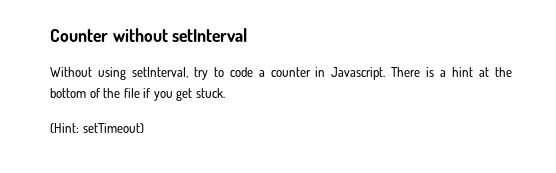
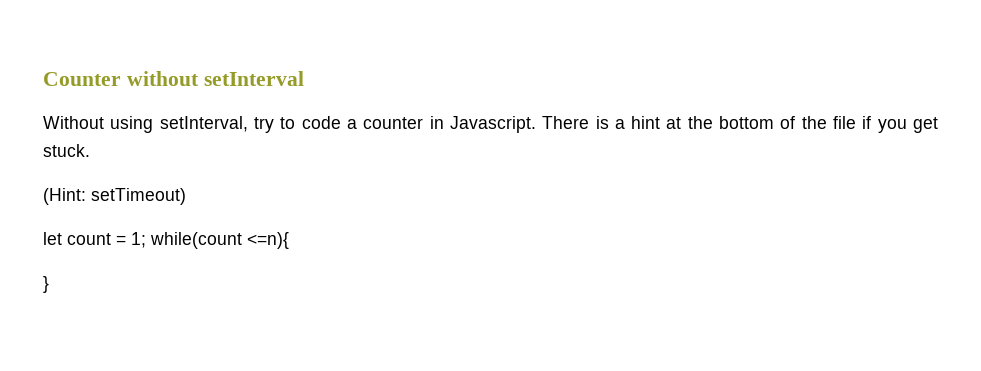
(144, 128) none -> [43,232,289,249] [43,276,49,293] // let count = 1; while(count <=n){ // }

